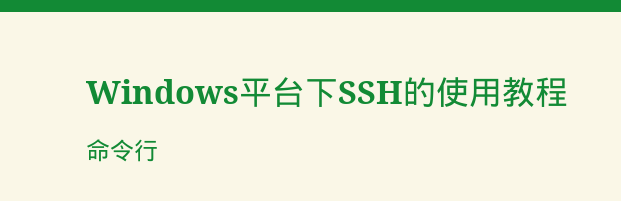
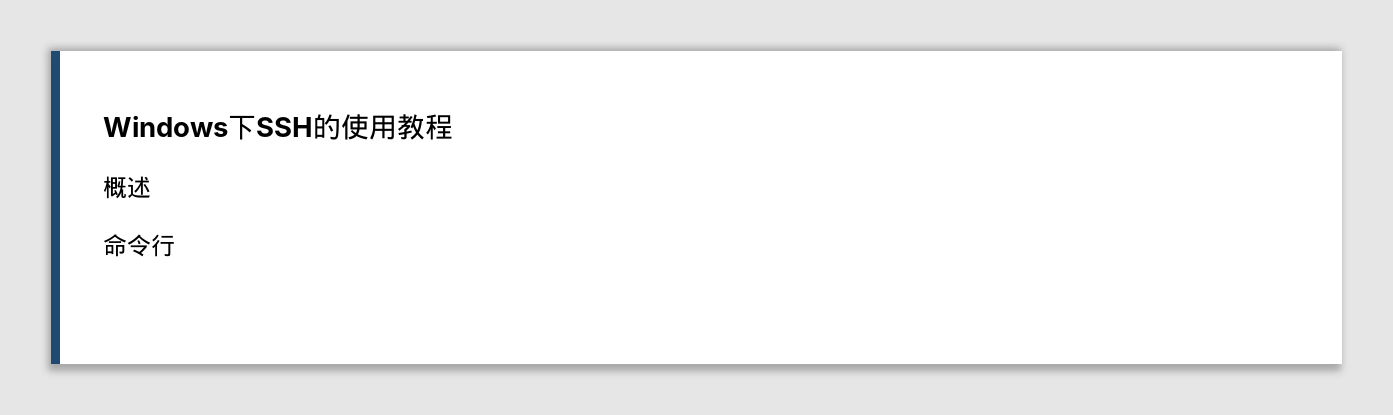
[239,77,305,107] 平台 -> (228, 126) none
(568, 92) none -> [103,176,151,199] // 概述

